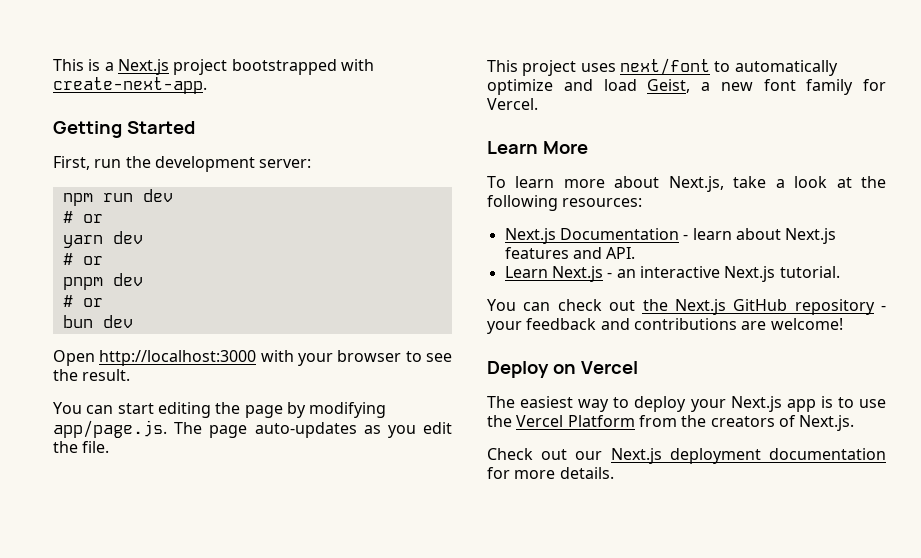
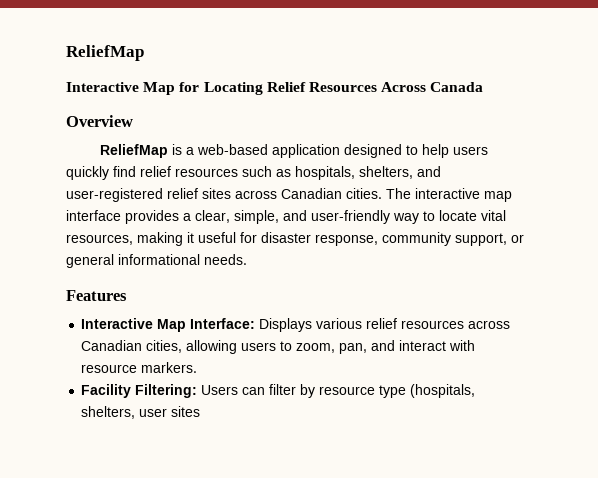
[53,59,374,75] [53,77,207,94] [53,121,195,138] [53,156,312,172] [62,189,173,206] [62,211,103,223] [62,231,143,248] [62,253,103,265] [62,273,143,290] [62,295,103,307] [62,315,133,328] [53,350,452,366] [53,369,131,381] [53,402,387,418] [53,420,453,438] [53,441,110,453] [487,58,838,76] [487,79,886,95] [487,98,538,110] [487,141,588,154] [487,176,886,192] [487,195,643,211] [504,228,837,244] [504,247,636,259] [504,266,840,282] [487,299,886,315] [487,318,843,334] [487,361,638,378] [487,396,886,412] [487,415,855,431] [487,448,886,464] [487,467,614,479] This is a Next.js project bootstrapped with create-next-app. // Getting Started // First, run the development server: // npm run dev // # or // yarn dev // # or // pnpm dev // # or // bun dev // Open http://localhost:3000 with your browser to see the result. // You can start editing the page by modifying app/page.js. The page auto-updates as you edit the file. // This project uses next/font to automatically optimize and load Geist, a new font family for Vercel. // Learn More // To learn more about Next.js, take a look at the following resources: // Next.js Documentation - learn about Next.js features and API. // Learn Next.js - an interactive Next.js tutorial. // You can check out the Next.js GitHub repository - your feedback and contributions are welcome! // Deploy on Vercel // The easiest way to deploy your Next.js app is to use the Vercel Platform from the creators of Next.js. // Check out our Next.js deployment documentation for more details. -> [66,45,144,61] [66,82,484,95] [66,115,133,127] [99,144,488,158] [66,166,441,180] [66,188,512,202] [66,210,506,224] [66,232,524,246] [66,254,247,268] [66,290,127,301] [81,318,511,332] [81,340,476,354] [81,362,198,373] [81,384,476,398] [81,406,201,419] ReliefMap // Interactive Map for Locating Relief Resources Across Canada // Overview // ReliefMap is a web-based application designed to help users quickly find relief resources such as hospitals, shelters, and user-registered relief sites across Canadian cities. The interactive map interface provides a clear, simple, and user-friendly way to locate vital resources, making it useful for disaster response, community support, or general informational needs. // Features // Interactive Map Interface: Displays various relief resources across Canadian cities, allowing users to zoom, pan, and interact with resource markers. // Facility Filtering: Users can filter by resource type (hospitals, shelters, user sites

